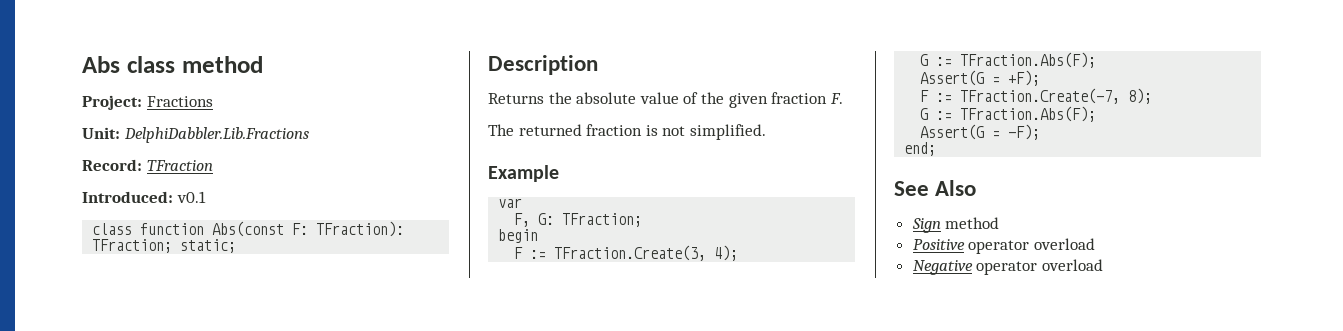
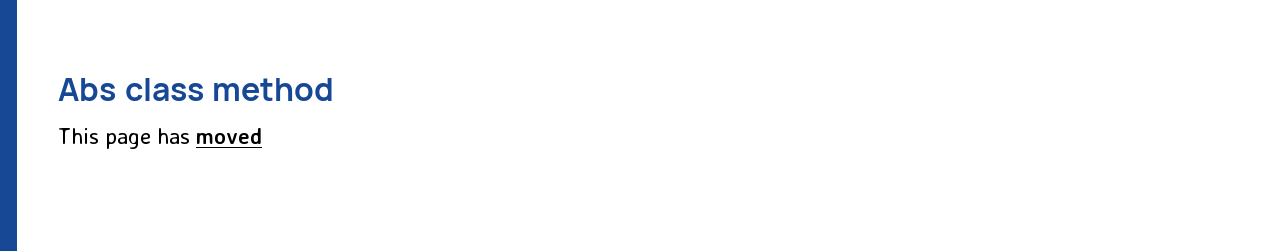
[82,95,213,110] [82,127,309,143] [82,159,213,171] [82,191,206,203] [92,221,405,237] [92,239,237,253] [488,55,598,75] [488,92,843,108] [488,124,766,140] [488,165,559,182] [498,198,523,208] [514,213,643,227] [498,229,539,243] [514,245,739,261] [920,52,1097,68] [920,70,1041,86] [920,88,1153,104] [920,106,1097,122] [920,124,1041,140] [904,142,937,156] [894,180,977,196] [911,217,1000,233] [912,238,1095,254] [912,259,1103,275] Project: Fractions // Unit: DelphiDabbler.Lib.Fractions // Record: TFraction // Introduced: v0.1 // class function Abs(const F: TFraction): TFraction; static; // Description // Returns the absolute value of the given fraction F. // The returned fraction is not simplified. // Example // var // F, G: TFraction; // begin // F := TFraction.Create(3, 4); // G := TFraction.Abs(F); // Assert(G = +F); // F := TFraction.Create(-7, 8); // G := TFraction.Abs(F); // Assert(G = -F); // end; // See Also // Sign method // Positive operator overload // Negative operator overload -> [58,128,262,149] This page has moved

